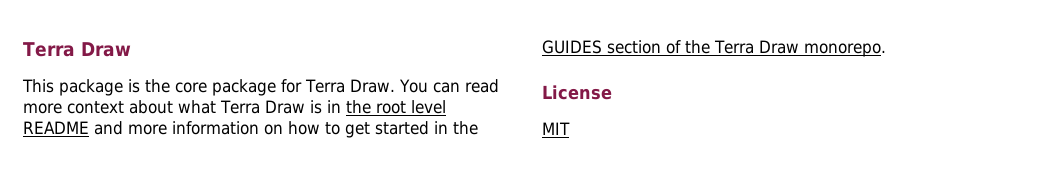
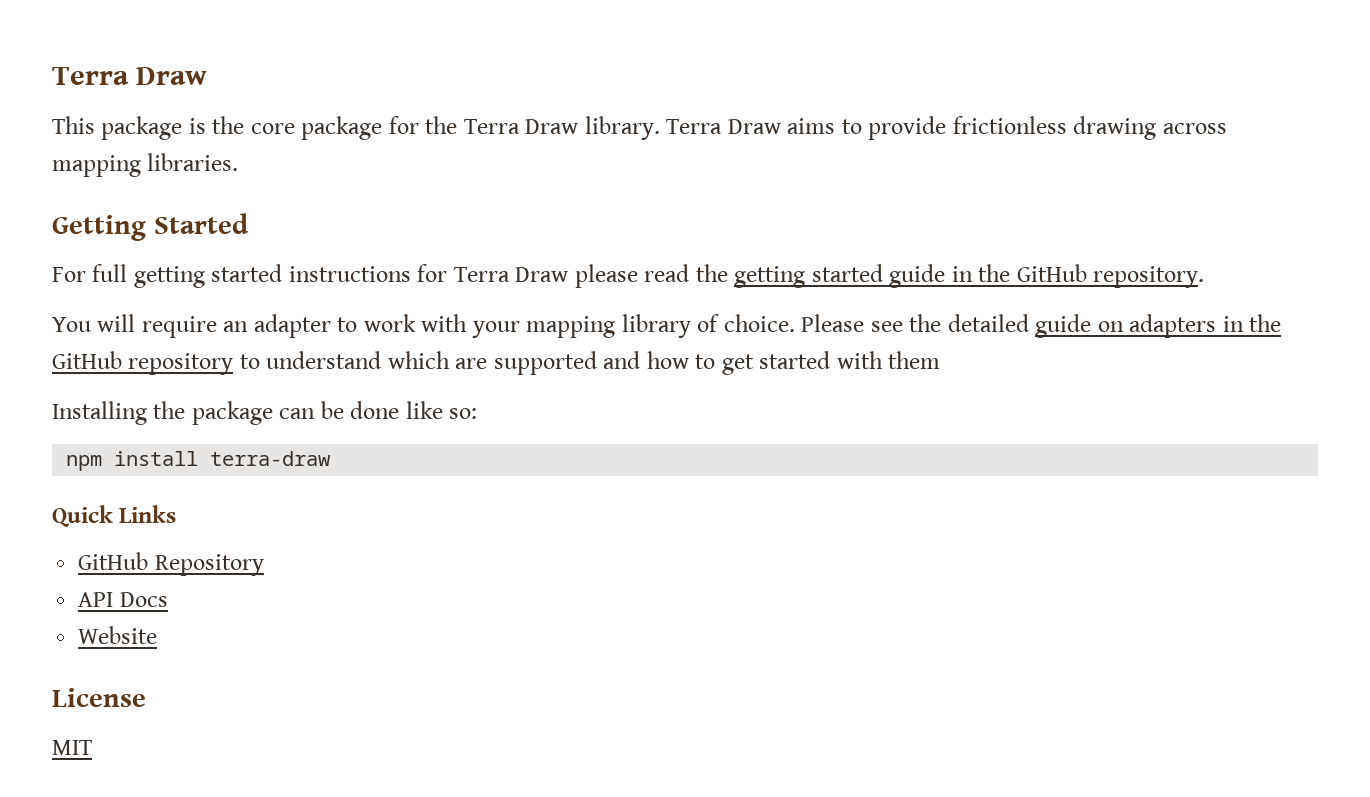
[305,79,499,93] [23,100,446,114] [23,121,478,138] [542,40,886,57] Terra Draw. You can read more context about what Terra Draw is in the root level README and more information on how to get started in the GUIDES section of the Terra Draw monorepo. -> [425,116,1227,140] [52,153,239,177] [52,213,249,241] [52,264,1205,288] [52,314,1282,338] [52,351,941,375] [52,401,478,425] [66,451,331,471] [52,505,177,527] [78,552,264,576] [78,592,168,607] [78,626,158,644] the Terra Draw library. Terra Draw aims to provide frictionless drawing across mapping libraries. // Getting Started // For full getting started instructions for Terra Draw please read the getting started guide in the GitHub repository. // You will require an adapter to work with your mapping library of choice. Please see the detailed guide on adapters in the GitHub repository to understand which are supported and how to get started with them // Installing the package can be done like so: // npm install terra-draw // Quick Links // GitHub Repository // API Docs // Website

